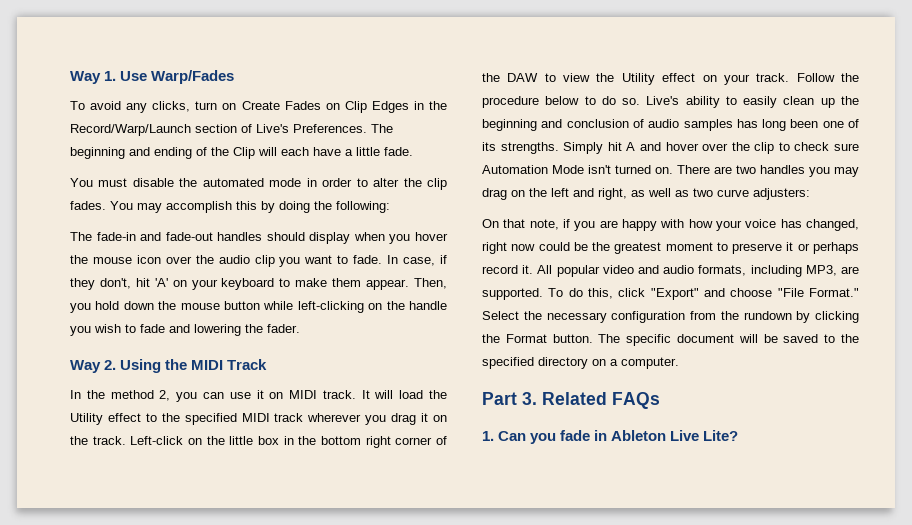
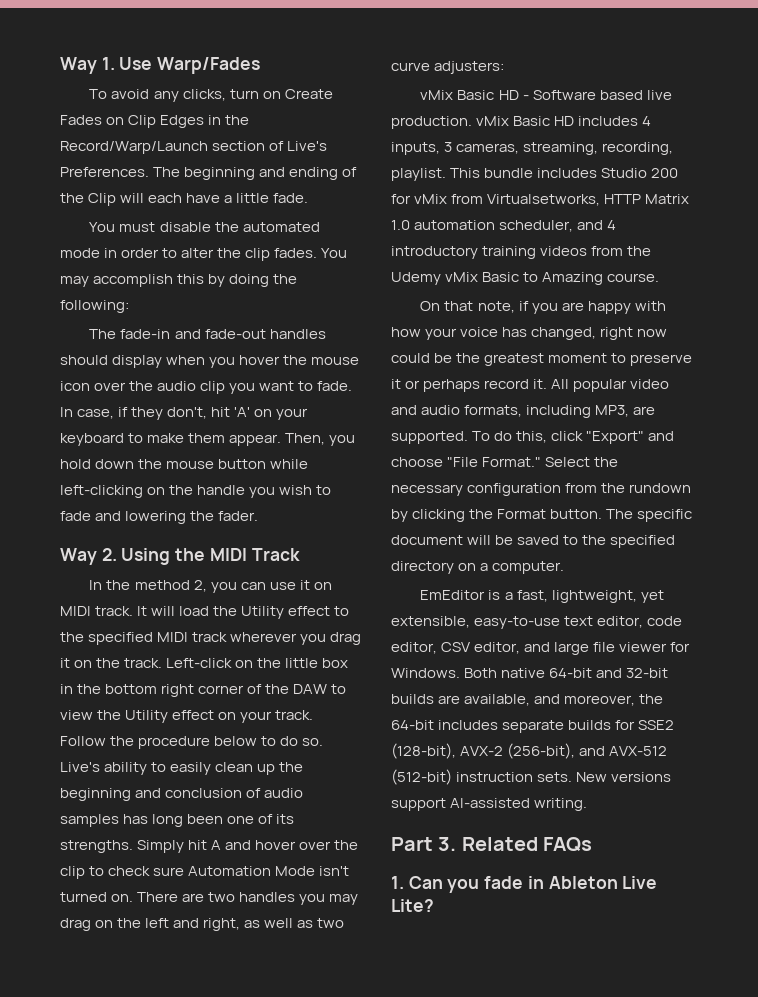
(810, 194) none -> [420,90,672,100] [391,116,652,129] [391,142,674,155] [391,168,679,181] [391,194,690,206] [391,220,617,232] [391,246,652,259] [391,272,660,285] // vMix Basic HD - Software based live production. vMix Basic HD includes 4 inputs, 3 cameras, streaming, recording, playlist. This bundle includes Studio 200 for vMix from Virtualsetworks, HTTP Matrix 1.0 automation scheduler, and 4 introductory training videos from the Udemy vMix Basic to Amazing course.
(679, 363) none -> [420,590,664,603] [391,616,683,629] [391,642,691,655] [391,668,669,678] [391,694,664,706] [391,720,675,733] [391,743,668,759] [391,769,672,785] [391,798,588,811] // EmEditor is a fast, lightweight, yet extensible, easy-to-use text editor, code editor, CSV editor, and large file viewer for Windows. Both native 64-bit and 32-bit builds are available, and moreover, the 64-bit includes separate builds for SSE2 (128-bit), AVX-2 (256-bit), and AVX-512 (512-bit) instruction sets. New versions support AI-assisted writing.

